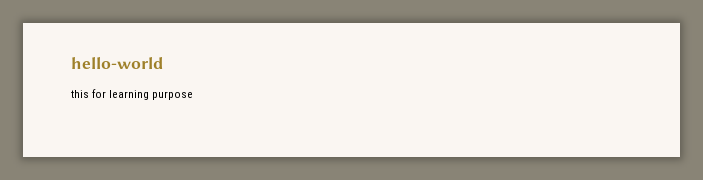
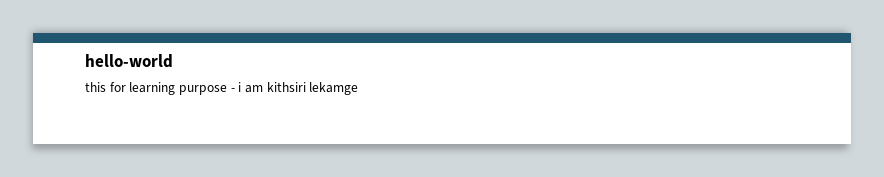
(194, 95) none -> [230,82,359,95] - i am kithsiri lekamge

